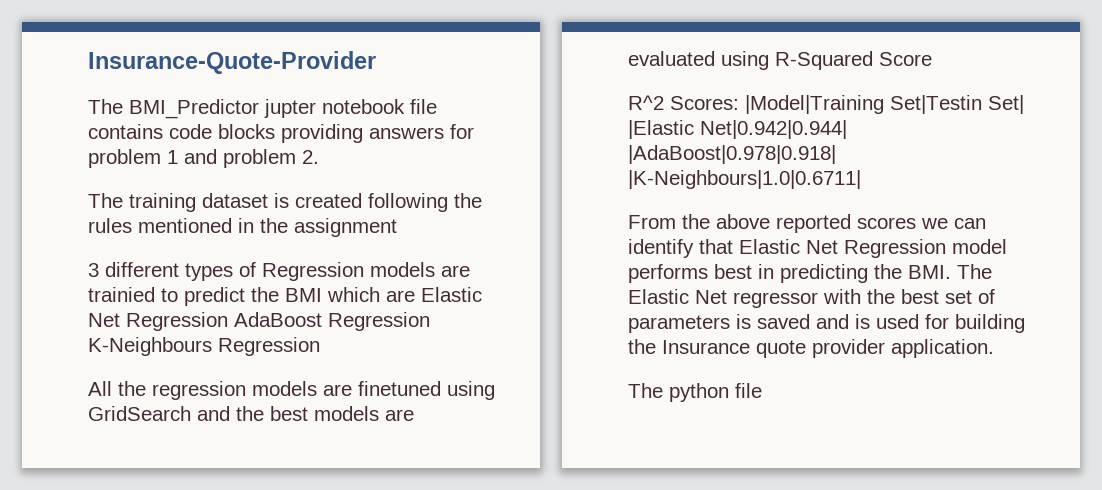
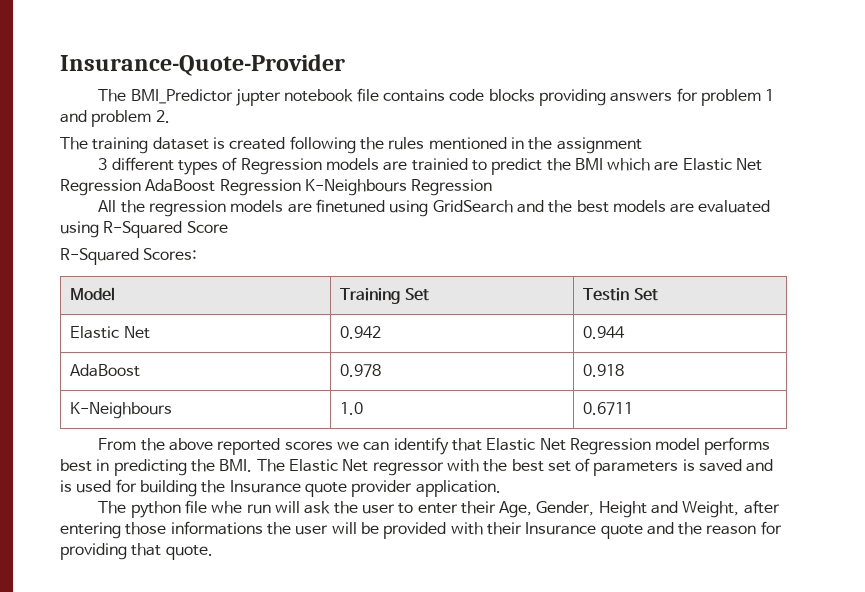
[628,95,664,110] R^2 -> [60,248,139,265] R-Squared
[745,95,1024,114] [628,120,847,139] [628,145,836,164] [628,170,861,189] |Model|Training Set|Testin Set| |Elastic Net|0.942|0.944| |AdaBoost|0.978|0.918| |K-Neighbours|1.0|0.6711| -> [70,287,116,301] [340,288,429,304] [583,288,658,301] [70,326,150,339] [340,326,382,339] [583,326,626,339] [70,364,141,377] [340,364,382,377] [583,364,625,377] [70,402,173,419] [340,402,364,415] [583,402,634,415] // Model | Training Set | Testin Set // Elastic Net | 0.942 | 0.944 // AdaBoost | 0.978 | 0.918 // K-Neighbours | 1.0 | 0.6711
(762, 390) none -> [211,500,780,518] [60,521,782,539] [60,543,213,560] whe run will ask the user to enter their Age, Gender, Height and Weight, after entering those informations the user will be provided with their Insurance quote and the reason for providing that quote.

